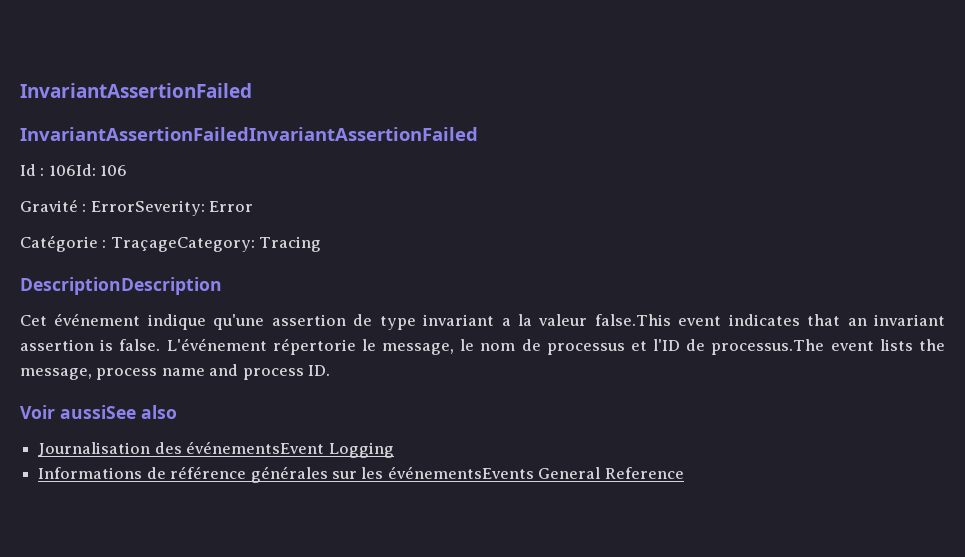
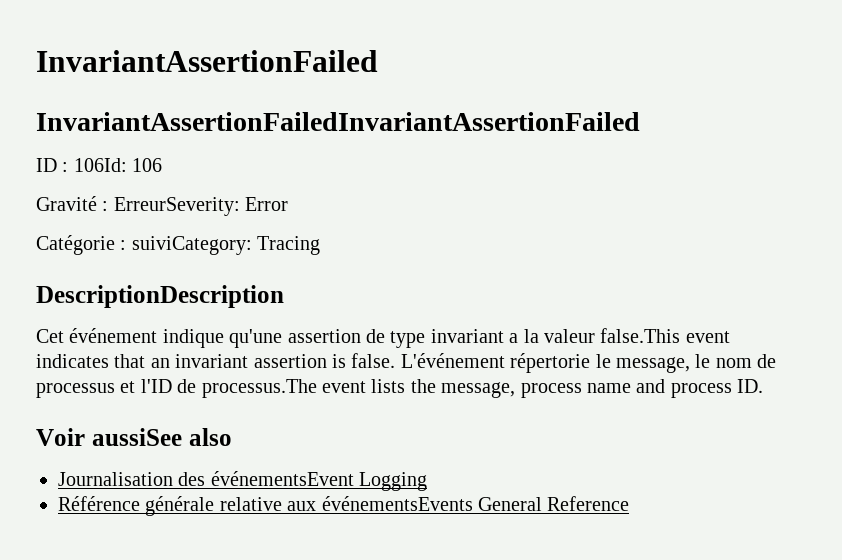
[20,164,36,176] Id -> [36,158,57,172] ID
[90,200,205,216] ErrorSeverity: -> [113,197,240,216] ErreurSeverity:
[110,237,255,252] TraçageCategory: -> [131,236,252,255] suiviCategory:
[38,466,384,483] Informations de référence générales sur les -> [58,496,317,516] Référence générale relative aux

